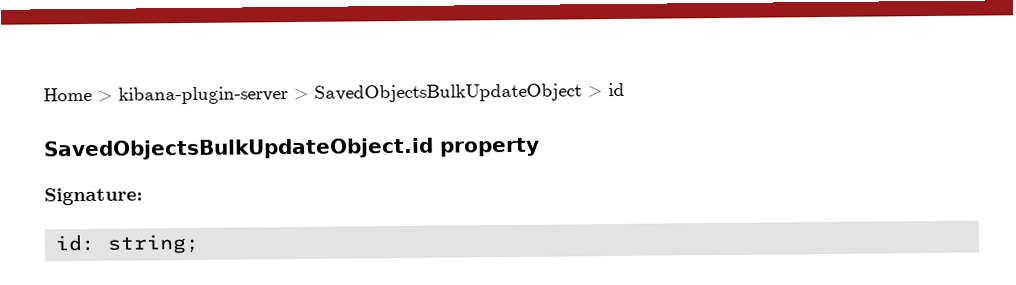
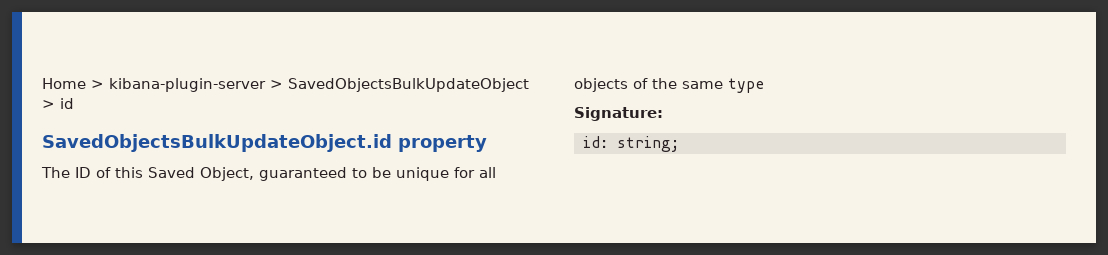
(540, 147) none -> [41,167,496,181] [574,78,764,93] // The ID of this Saved Object, guaranteed to be unique for all objects of the same type

